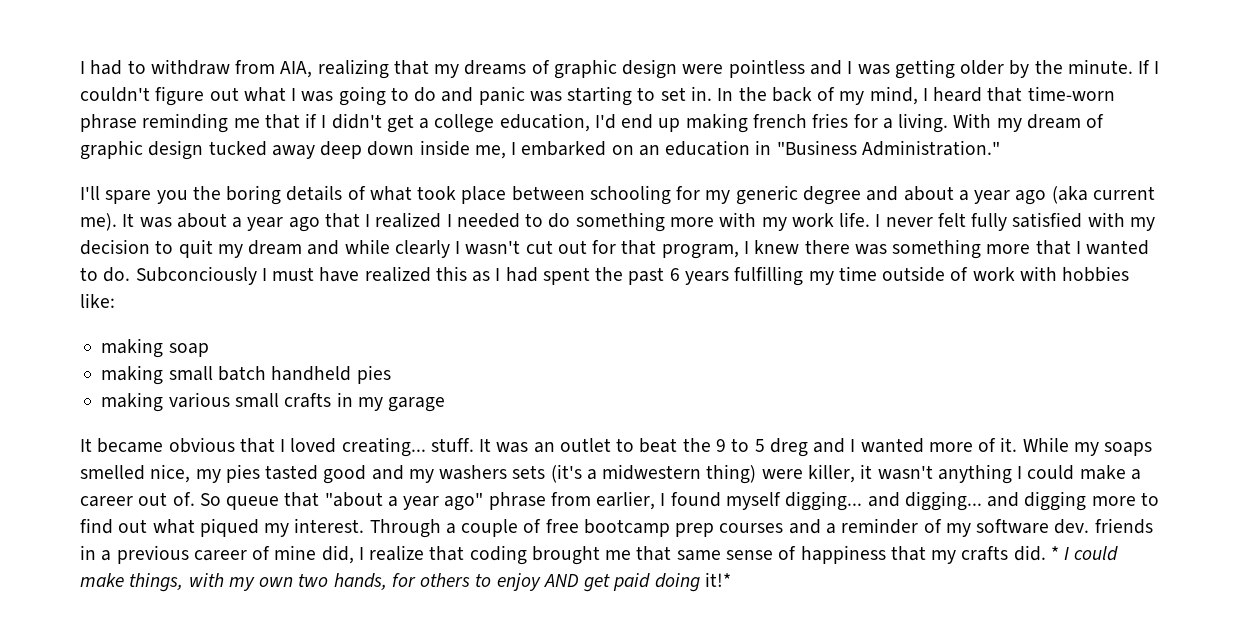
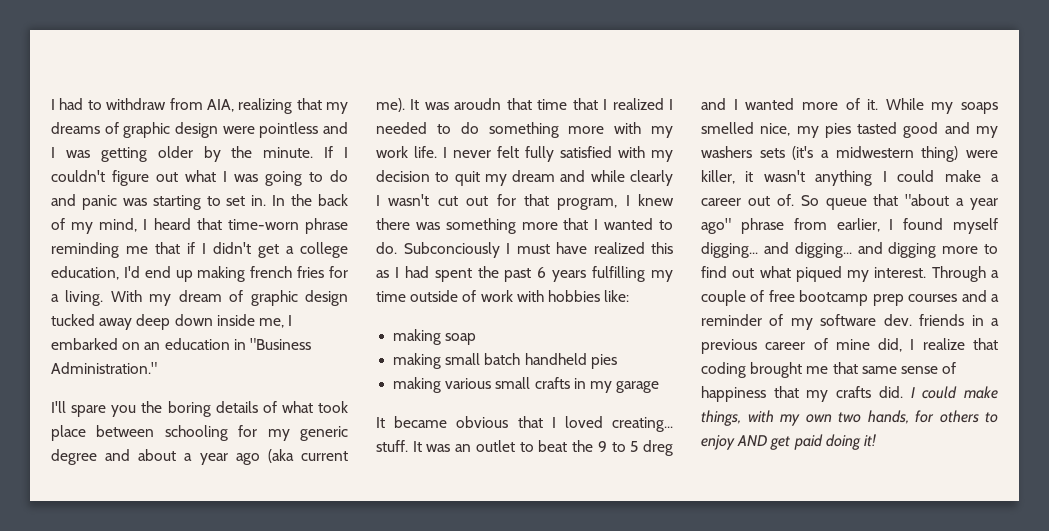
[176,213,320,232] about a year ago -> [454,98,568,110] aroudn that time
[1050,546,1059,560] * -> (903, 392) none
[704,572,731,587] it!* -> [863,434,876,447] it!

